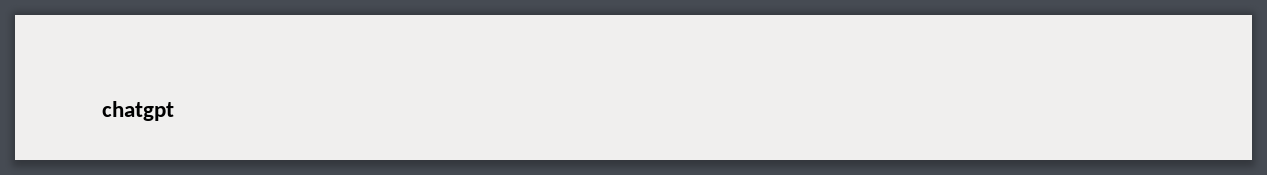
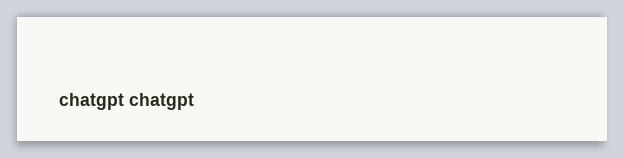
[102,101,174,121] chatgpt -> [59,93,194,110] chatgpt chatgpt

